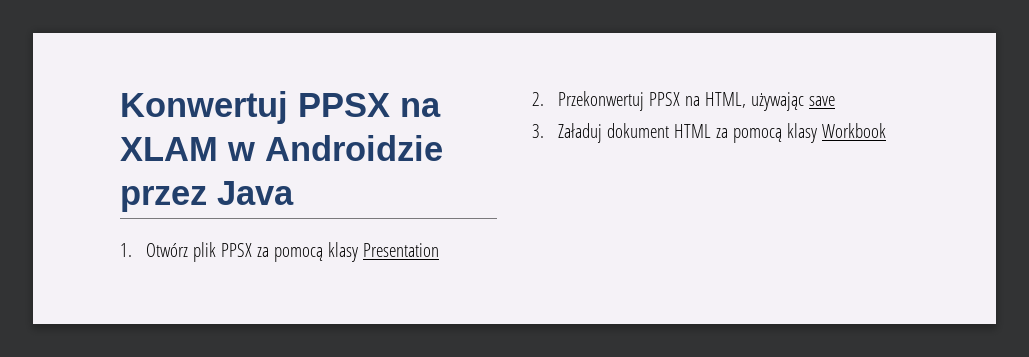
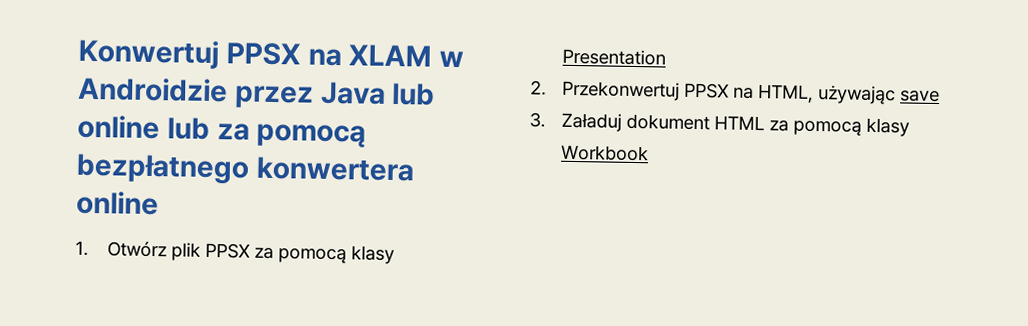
(294, 193) none -> [391,82,436,106] [77,114,367,148] [76,153,415,185] [76,190,159,216] lub online lub za pomocą bezpłatnego konwertera online

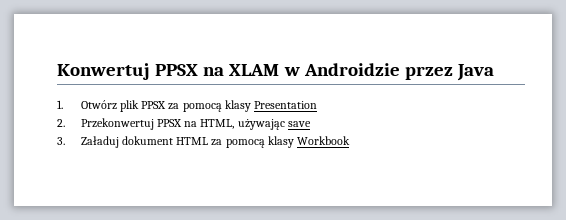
[391,82,436,106] [77,114,367,148] [76,153,415,185] [76,190,159,216] lub online lub za pomocą bezpłatnego konwertera online -> (494, 72) none

